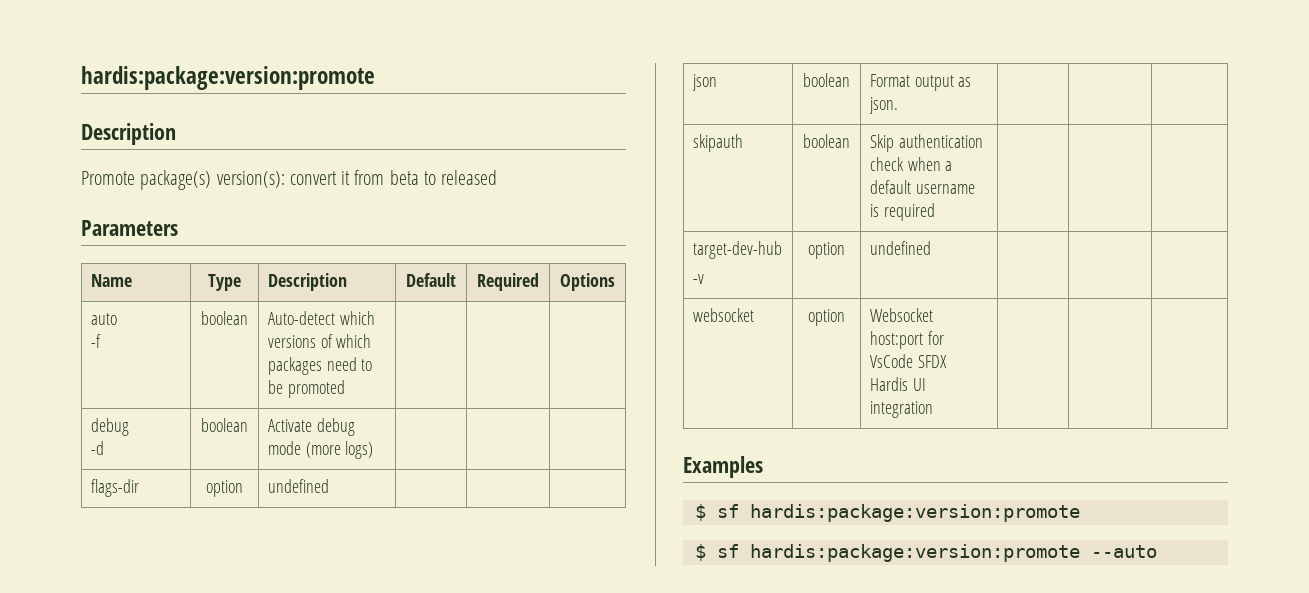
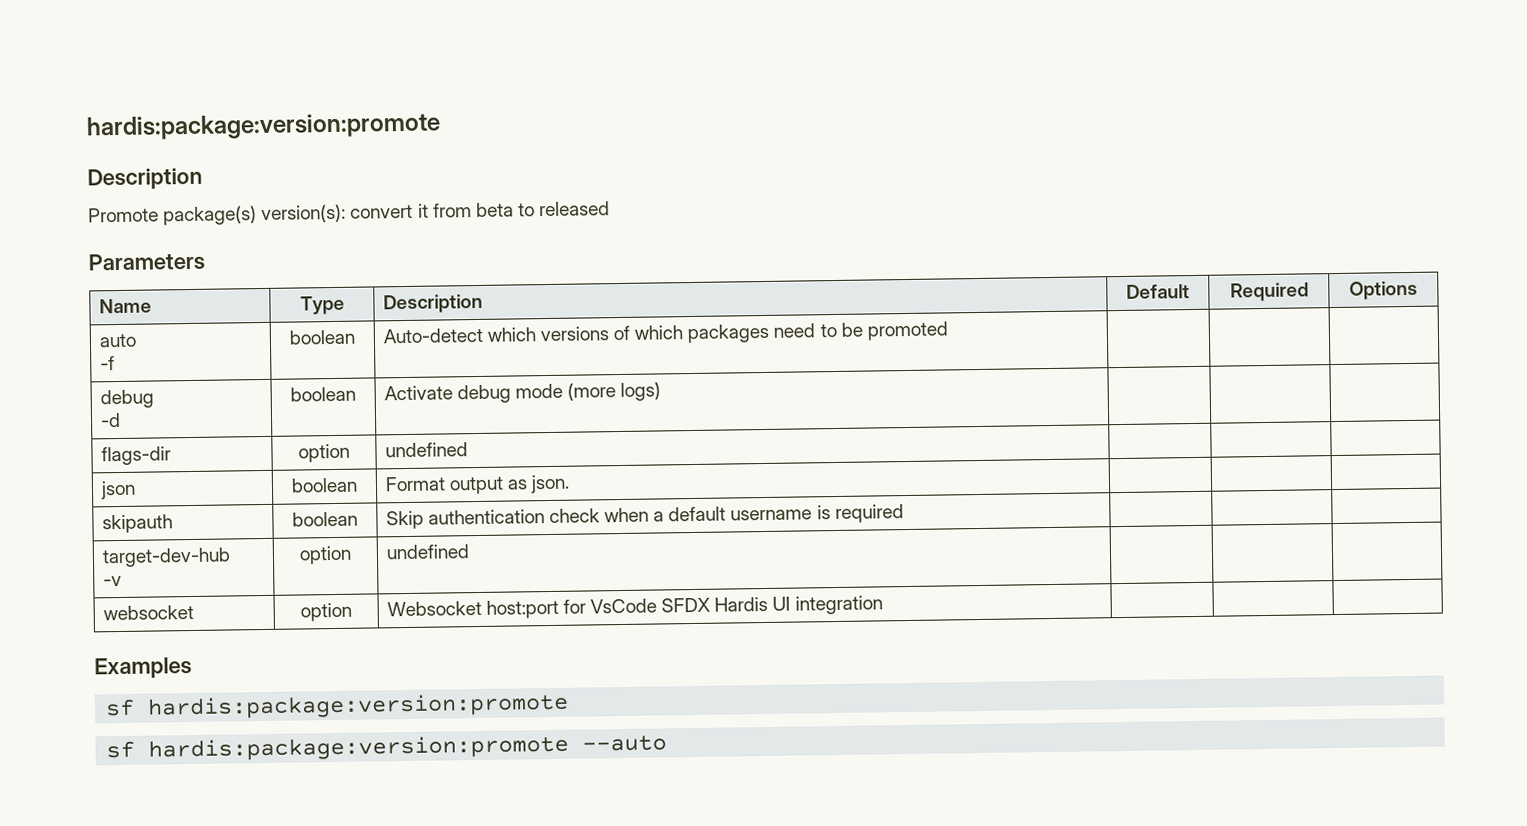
[694,504,706,521] $ -> (192, 668) none
[694,544,706,561] $ -> (570, 706) none

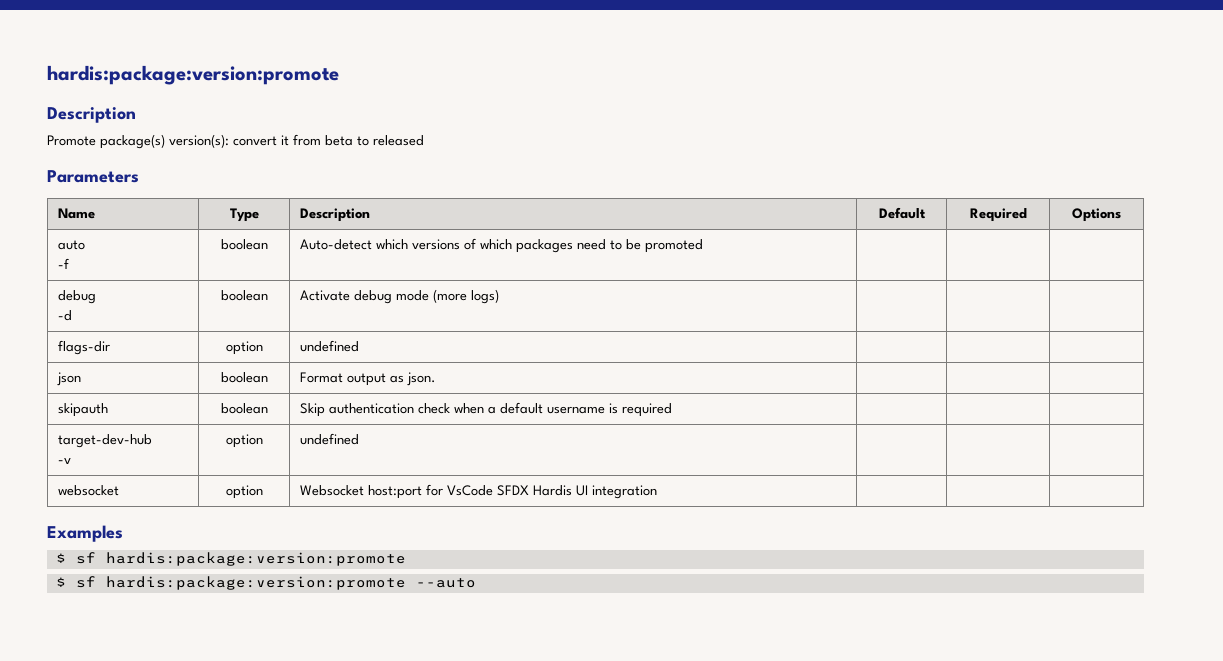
(192, 668) none -> [55,553,66,563] $
(570, 706) none -> [55,577,66,587] $

